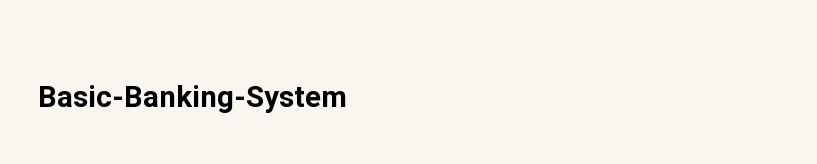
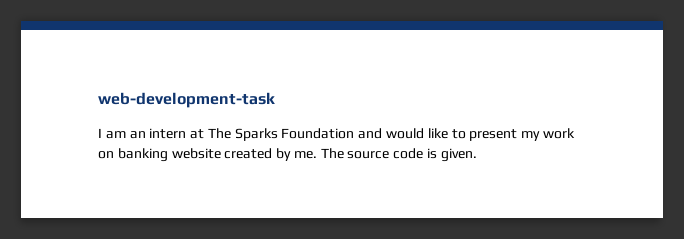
[38,85,347,113] Basic-Banking-System -> [98,92,275,108] [98,128,575,141] [98,148,477,162] web-development-task // I am an intern at The Sparks Foundation and would like to present my work on banking website created by me. The source code is given.

